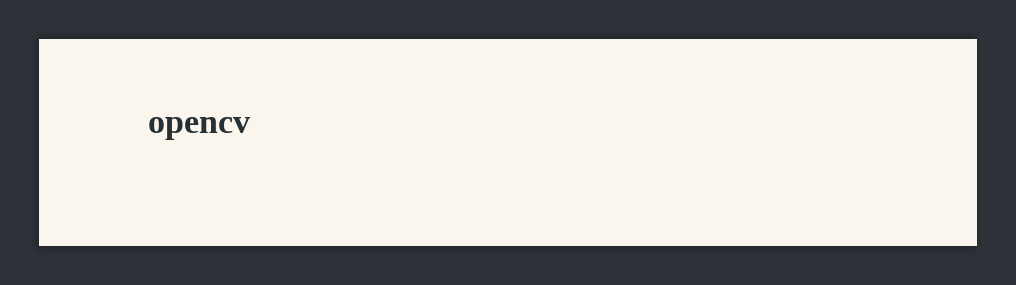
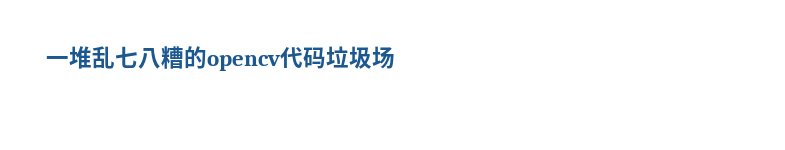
[148,117,250,140] opencv -> [46,46,395,71] 一堆乱七八糟的opencv代码垃圾场

